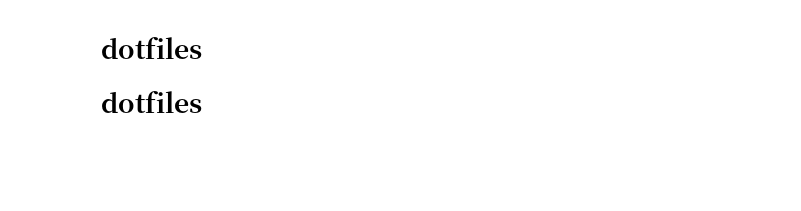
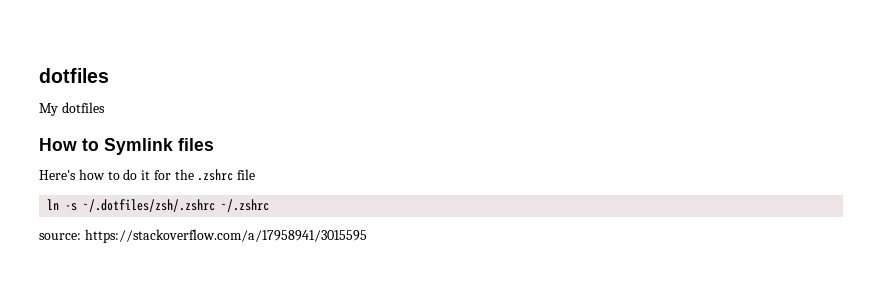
[101,37,202,59] [101,91,202,113] dotfiles // dotfiles -> [39,68,109,83] [39,102,105,116] [39,138,214,155] [39,169,256,181] [47,199,270,212] [39,229,367,243] dotfiles // My dotfiles // How to Symlink files // Here's how to do it for the .zshrc file // ln -s ~/.dotfiles/zsh/.zshrc ~/.zshrc // source: https://stackoverflow.com/a/17958941/3015595

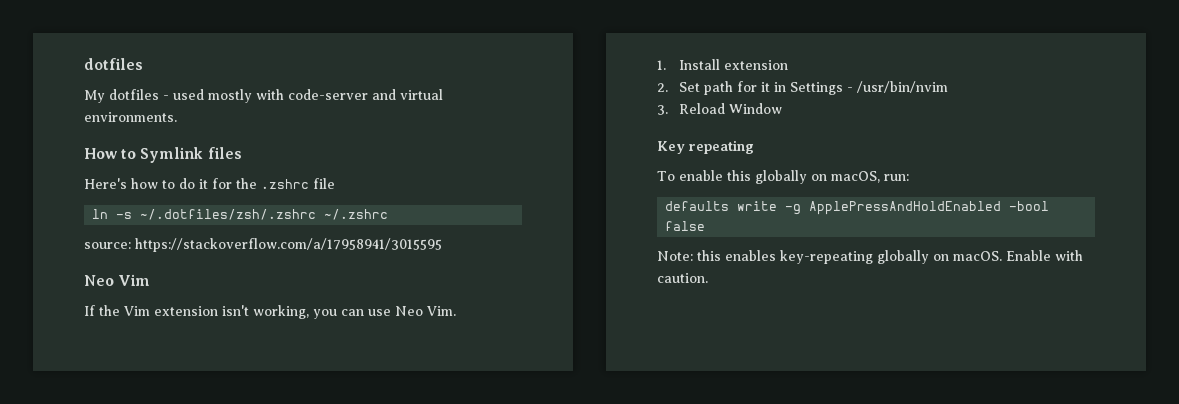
(105, 107) none -> [163,89,443,103] [84,112,177,122] - used mostly with code-server and virtual environments.
(367, 236) none -> [84,274,151,286] [84,305,456,319] [657,59,788,70] [657,81,948,95] [657,103,782,115] [657,140,754,154] [657,170,909,184] [665,201,1050,215] [665,221,706,231] [657,250,1083,264] [657,273,708,283] // Neo Vim // If the Vim extension isn't working, you can use Neo Vim. // 1. Install extension // 2. Set path for it in Settings - /usr/bin/nvim // 3. Reload Window // Key repeating // To enable this globally on macOS, run: // defaults write -g ApplePressAndHoldEnabled -bool false // Note: this enables key-repeating globally on macOS. Enable with caution.

